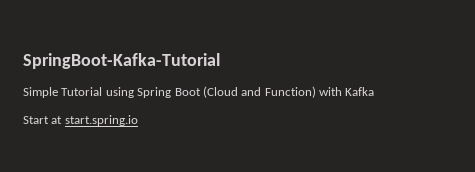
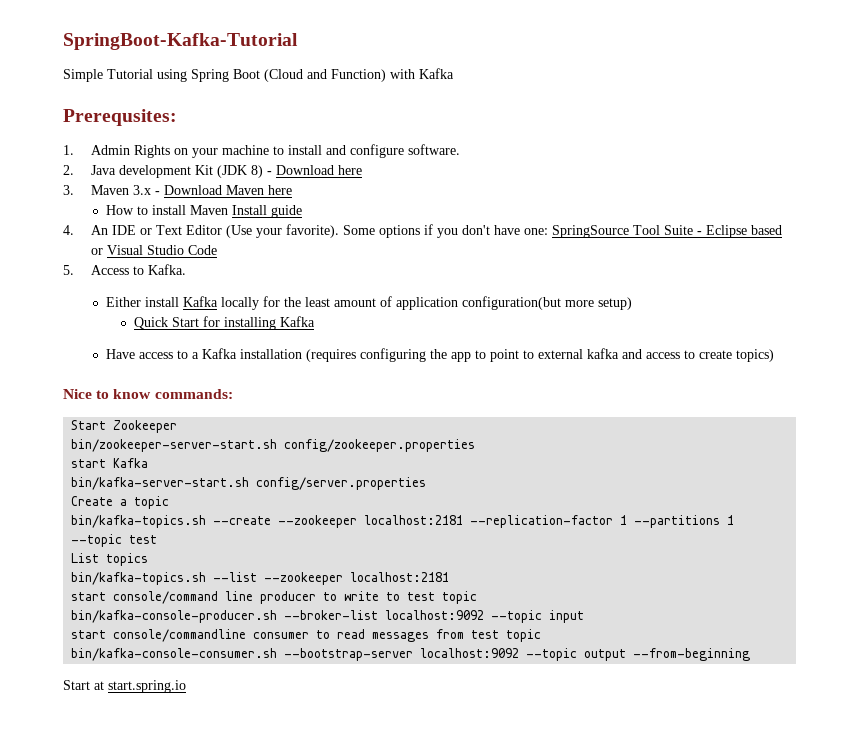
(375, 91) none -> [63,109,177,126] [63,144,460,158] [63,165,362,178] [63,185,292,195] [106,205,303,218] [63,224,782,238] [90,245,217,255] [63,264,186,275] [106,296,633,310] [133,316,315,330] [106,348,775,362] [63,389,233,399] [71,420,178,433] [71,439,476,452] [71,458,149,468] [71,477,427,490] [71,496,170,509] [71,515,735,528] [71,534,158,547] [71,553,149,566] [71,572,450,585] [71,591,478,604] [71,610,585,623] [71,629,542,642] [71,648,751,661] // Prerequsites: // 1. Admin Rights on your machine to install and configure software. // 2. Java development Kit (JDK 8) - Download here // 3. Maven 3.x - Download Maven here // How to install Maven Install guide // 4. An IDE or Text Editor (Use your favorite). Some options if you don't have one: SpringSource Tool Suite - Eclipse based or Visual Studio Code // 5. Access to Kafka. // Either install Kafka locally for the least amount of application configuration(but more setup) // Quick Start for installing Kafka // Have access to a Kafka installation (requires configuring the app to point to external kafka and access to create topics) // Nice to know commands: // Start Zookeeper // bin/zookeeper-server-start.sh config/zookeeper.properties // start Kafka // bin/kafka-server-start.sh config/server.properties // Create a topic // bin/kafka-topics.sh --create --zookeeper localhost:2181 --replication-factor 1 --partitions 1 --topic test // List topics // bin/kafka-topics.sh --list --zookeeper localhost:2181 // start console/command line producer to write to test topic // bin/kafka-console-producer.sh --broker-list localhost:9092 --topic input // start console/commandline consumer to read messages from test topic // bin/kafka-console-consumer.sh --bootstrap-server localhost:9092 --topic output --from-beginning

